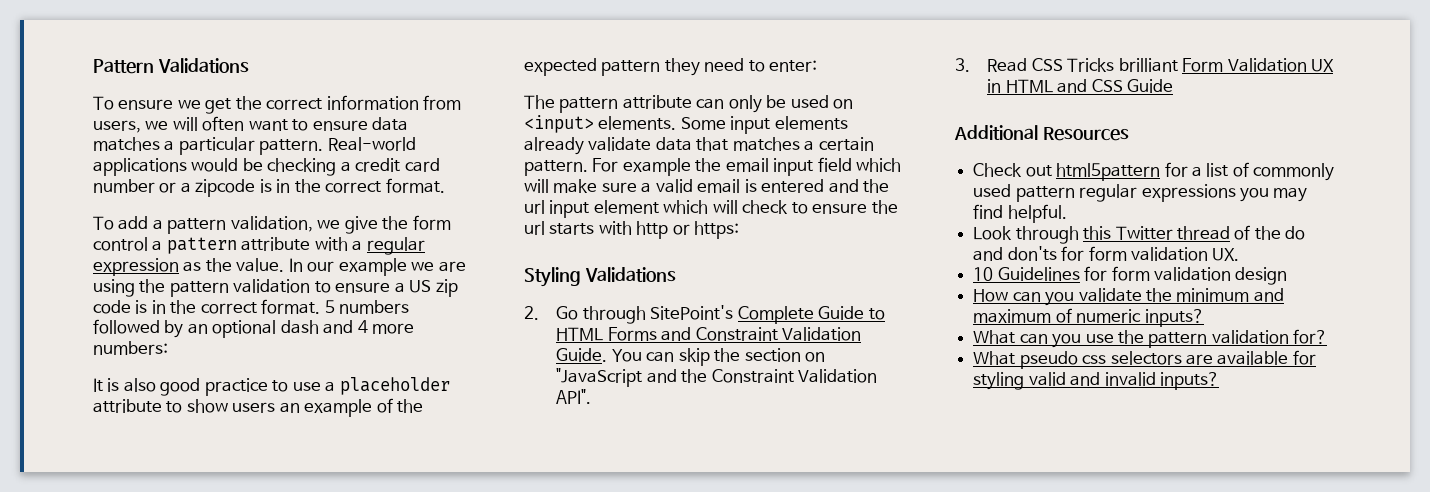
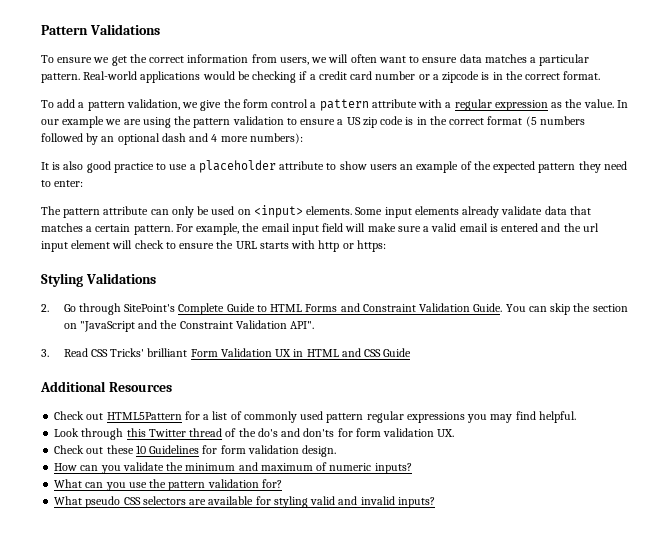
(337, 167) none -> [299,71,308,80] if
[261,299,335,314] format. 5 -> [487,116,537,127] format (5
[93,341,168,355] numbers: -> [249,133,303,144] numbers):
[622,158,691,176] example -> [196,223,240,235] example,
[856,158,902,172] which -> (344, 227) none
[663,200,709,214] which -> (111, 244) none
[524,221,545,235] url -> [235,241,257,249] URL
[1067,58,1115,72] Tricks -> [110,348,145,357] Tricks'
[1056,163,1161,181] html5pattern -> [106,412,182,420] HTML5Pattern
[1285,226,1306,240] do -> [257,428,278,437] do's
(1240, 254) none -> [54,445,134,454] Check out these
[1235,267,1288,285] design -> [302,445,337,457] design.
[1082,355,1107,364] css -> [123,497,141,505] CSS

